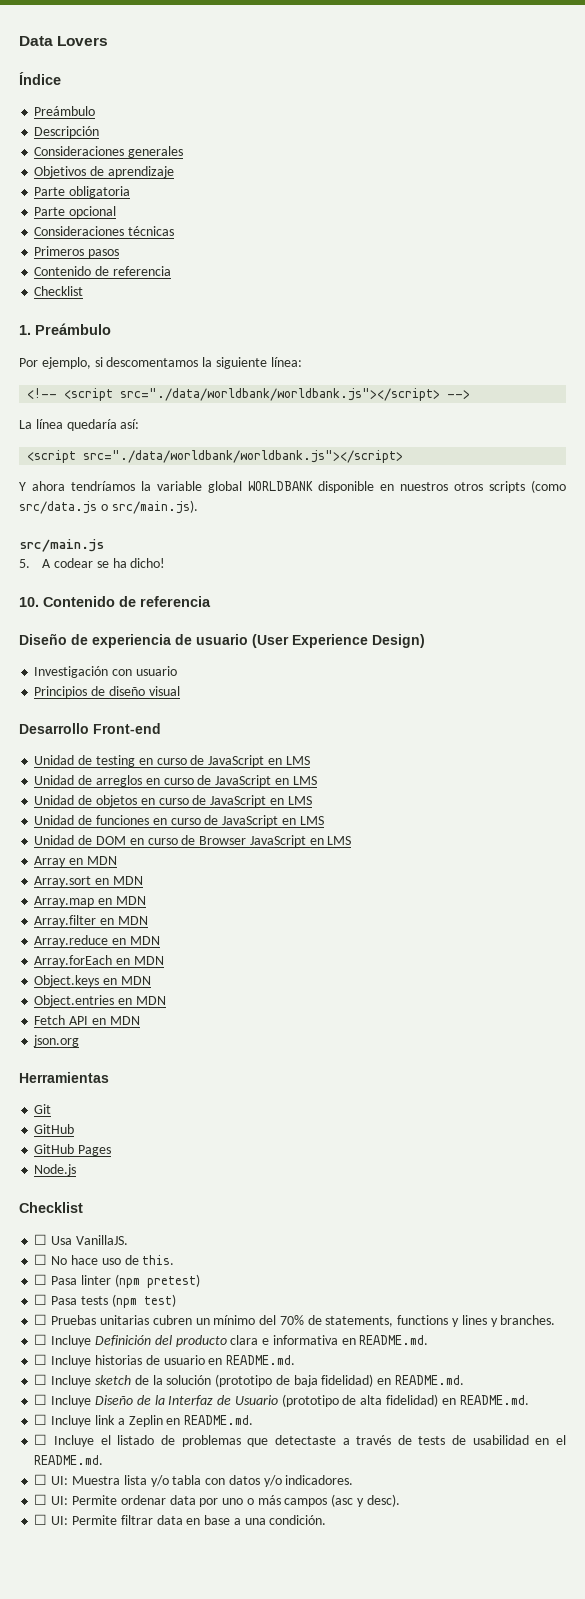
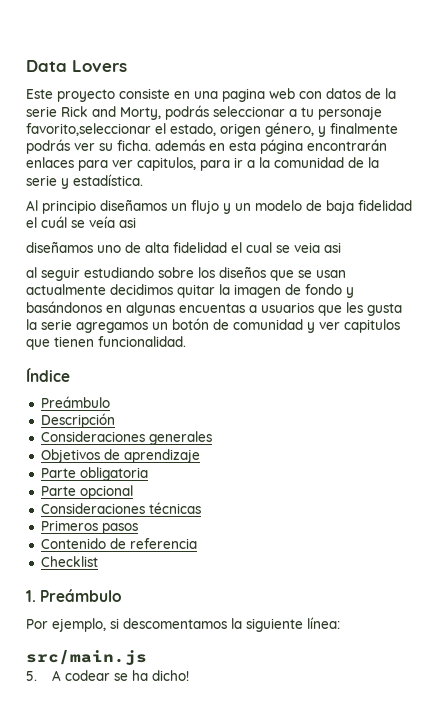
(109, 41) none -> [26,88,396,102] [26,105,382,120] [26,122,398,137] [26,139,387,154] [26,157,379,171] [26,174,143,189] [26,199,412,214] [26,216,136,228] [26,241,341,253] [26,266,346,281] [26,284,354,298] [26,301,402,316] [26,318,400,333] [26,336,186,350] // Este proyecto consiste en una pagina web con datos de la serie Rick and Morty, podrás seleccionar a tu personaje favorito,seleccionar el estado, origen género, y finalmente podrás ver su ficha. además en esta página encontrarán enlaces para ver capitulos, para ir a la comunidad de la serie y estadística. // Al principio diseñamos un flujo y un modelo de baja fidelidad el cuál se veía asi // diseñamos uno de alta fidelidad el cual se veia asi // al seguir estudiando sobre los diseños que se usan actualmente decidimos quitar la imagen de fondo y basándonos en algunas encuentas a usuarios que les gusta la serie agregamos un botón de comunidad y ver capitulos que tienen funcionalidad.
[27,388,471,401] [19,419,140,431] [27,450,404,463] [19,480,567,493] [19,500,198,514] // <!-- <script src="./data/worldbank/worldbank.js"></script> --> // La línea quedaría así: // <script src="./data/worldbank/worldbank.js"></script> // Y ahora tendríamos la variable global WORLDBANK disponible en nuestros otros scripts (como src/data.js o src/main.js). -> (340, 623) none
[19,596,211,607] [19,633,425,648] [34,666,177,678] [34,686,180,698] [19,723,161,734] [34,755,310,767] [34,775,317,787] [34,795,312,807] [34,815,324,827] [34,835,352,847] [34,856,117,867] [34,876,143,887] [34,896,146,907] [34,915,148,927] [34,935,160,947] [34,955,164,967] [34,975,151,987] [34,995,166,1007] [34,1015,140,1025] [33,1035,80,1047] [19,1072,109,1083] [34,1104,52,1114] [34,1124,75,1134] [34,1144,112,1156] [34,1164,77,1176] [19,1202,83,1213] [34,1234,128,1245] [34,1254,175,1265] [34,1274,200,1288] [34,1294,176,1308] [34,1314,556,1327] [34,1334,429,1347] [34,1354,296,1367] [34,1374,464,1387] [34,1394,529,1407] [34,1414,254,1427] [34,1434,566,1447] [34,1455,104,1465] [34,1474,354,1487] [34,1494,400,1507] [34,1514,327,1525] // 10. Contenido de referencia // Diseño de experiencia de usuario (User Experience Design) // Investigación con usuario // Principios de diseño visual // Desarrollo Front-end // Unidad de testing en curso de JavaScript en LMS // Unidad de arreglos en curso de JavaScript en LMS // Unidad de objetos en curso de JavaScript en LMS // Unidad de funciones en curso de JavaScript en LMS // Unidad de DOM en curso de Browser JavaScript en LMS // Array en MDN // Array.sort en MDN // Array.map en MDN // Array.filter en MDN // Array.reduce en MDN // Array.forEach en MDN // Object.keys en MDN // Object.entries en MDN // Fetch API en MDN // json.org // Herramientas // Git // GitHub // GitHub Pages // Node.js // Checklist // ☐ Usa VanillaJS. // ☐ No hace uso de this. // ☐ Pasa linter (npm pretest) // ☐ Pasa tests (npm test) // ☐ Pruebas unitarias cubren un mínimo del 70% de statements, functions y lines y branches. // ☐ Incluye Definición del producto clara e informativa en README.md. // ☐ Incluye historias de usuario en README.md. // ☐ Incluye sketch de la solución (prototipo de baja fidelidad) en README.md. // ☐ Incluye Diseño de la Interfaz de Usuario (prototipo de alta fidelidad) en README.md. // ☐ Incluye link a Zeplin en README.md. // ☐ Incluye el listado de problemas que detectaste a través de tests de usabilidad en el README.md. // ☐ UI: Muestra lista y/o tabla con datos y/o indicadores. // ☐ UI: Permite ordenar data por uno o más campos (asc y desc). // ☐ UI: Permite filtrar data en base a una condición. -> (189, 675) none

